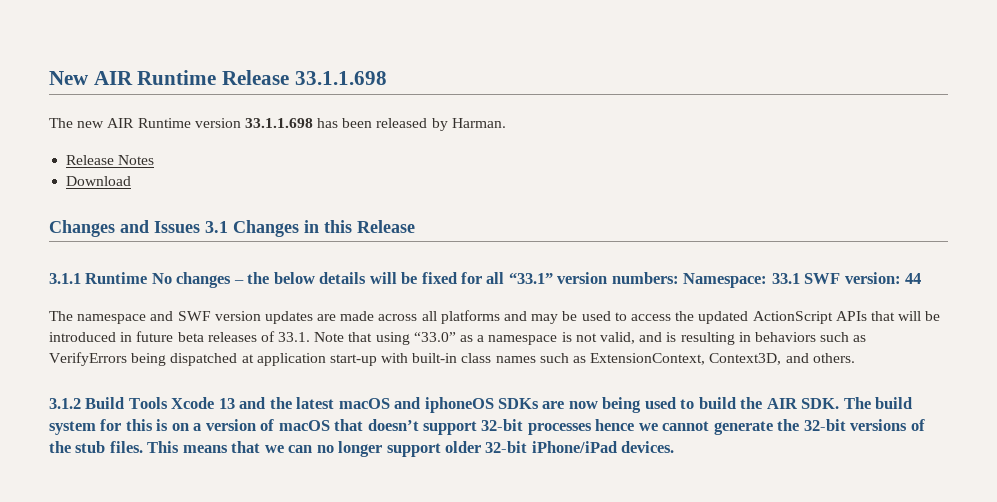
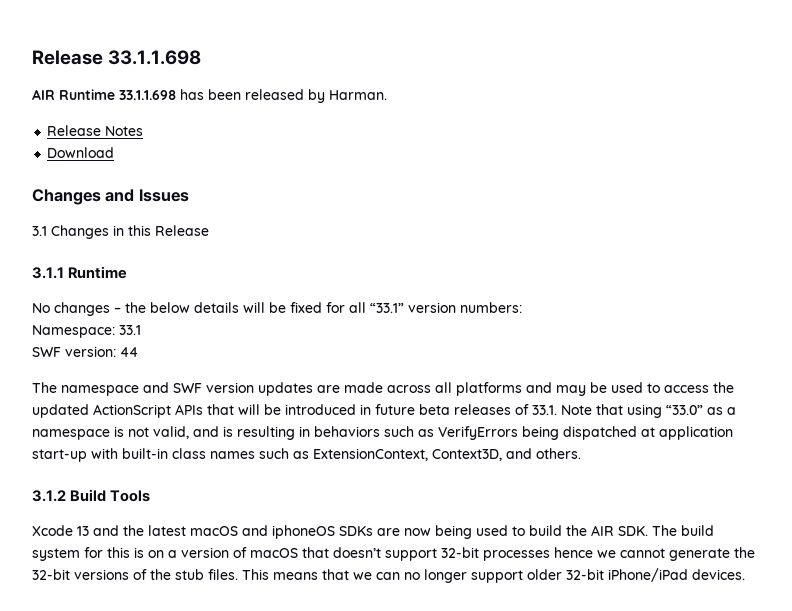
[49,70,217,85] New AIR Runtime -> (32, 57) none
[49,118,241,128] The new AIR Runtime version -> [32,89,115,100] AIR Runtime
(200, 227) none -> (189, 195) //
(148, 278) none -> (128, 272) //
(679, 278) none -> (522, 307) //
(800, 278) none -> (141, 330) //
(168, 403) none -> (151, 496) //

